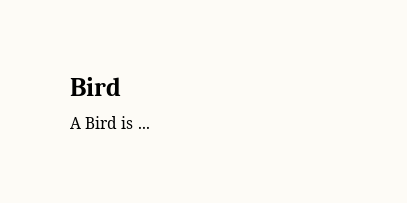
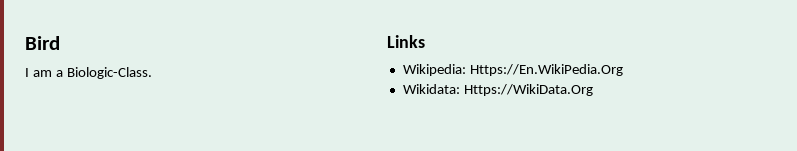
[70,116,150,129] A Bird is ... -> [25,67,152,79] [387,35,425,48] [402,64,623,76] [402,84,593,96] I am a Biologic-Class. // Links // Wikipedia: Https://En.WikiPedia.Org // Wikidata: Https://WikiData.Org

